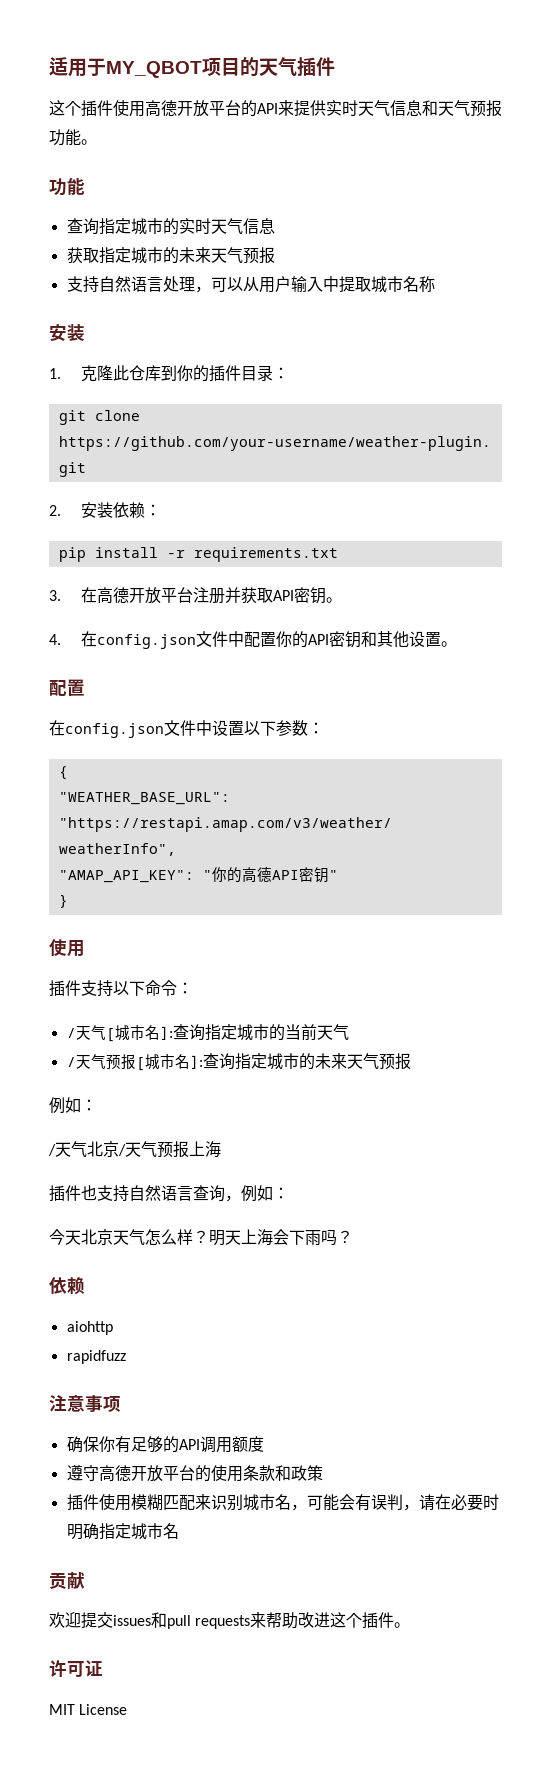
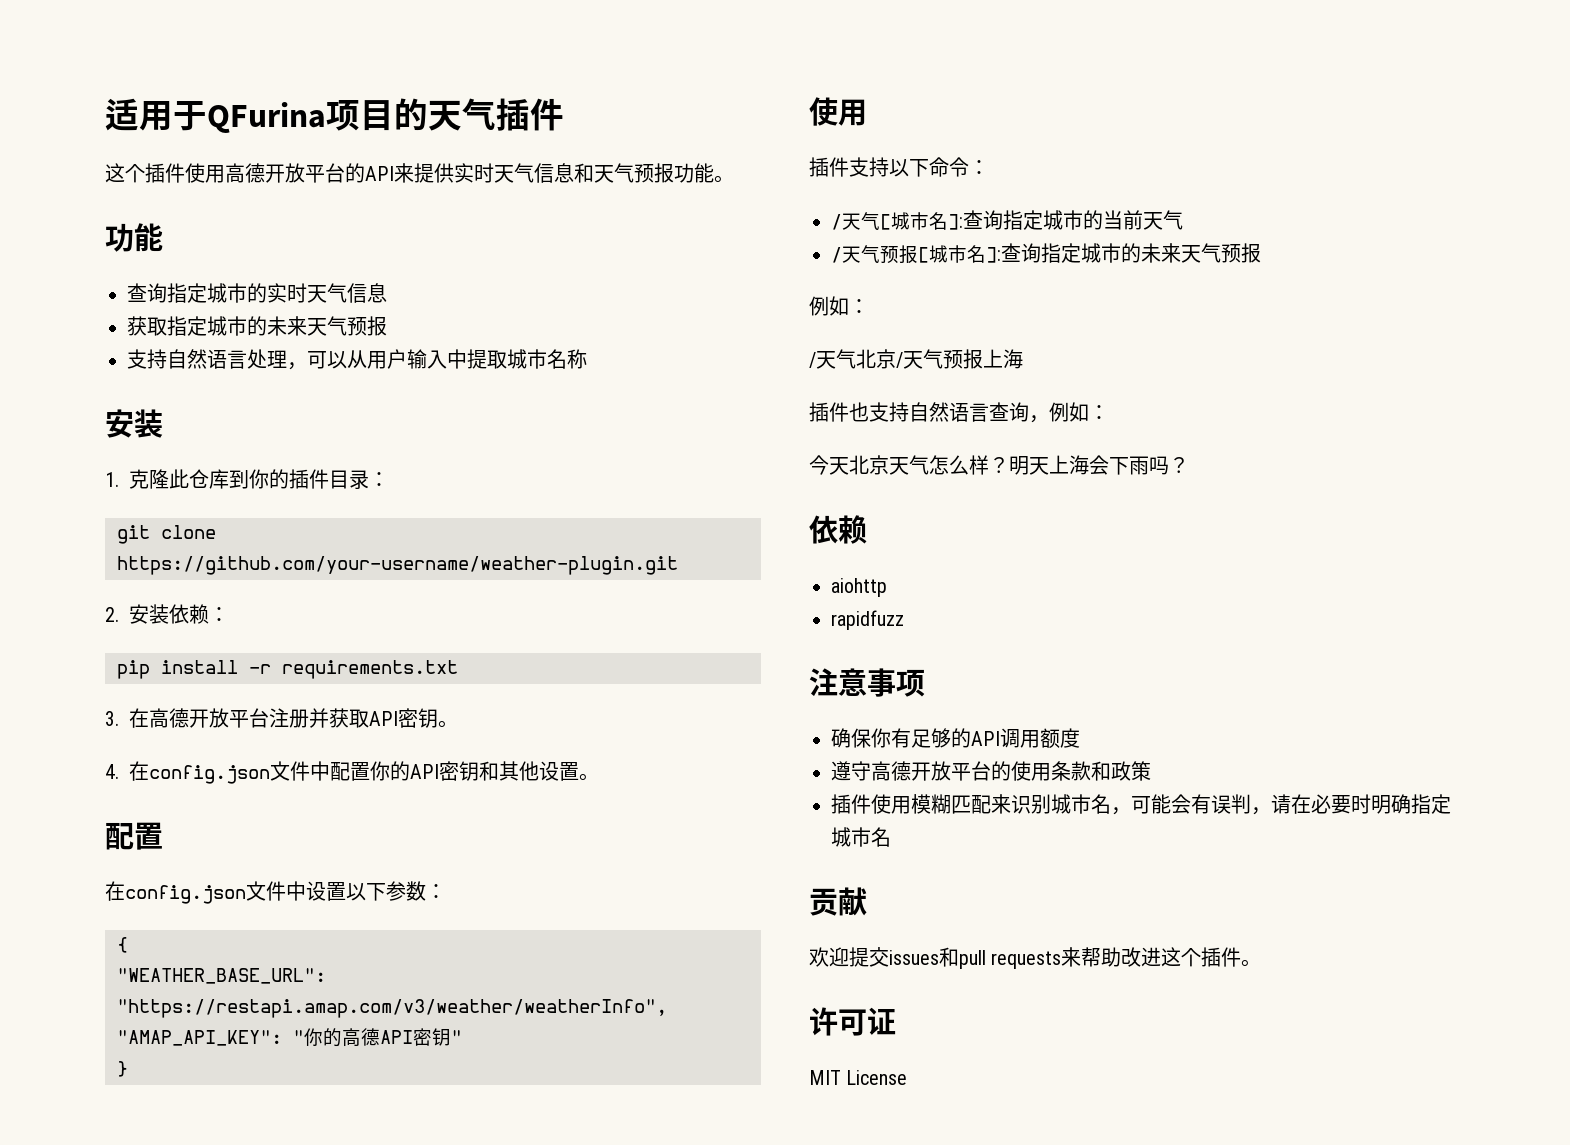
[106,61,202,78] MY_QBOT -> [207,102,326,133] QFurina

